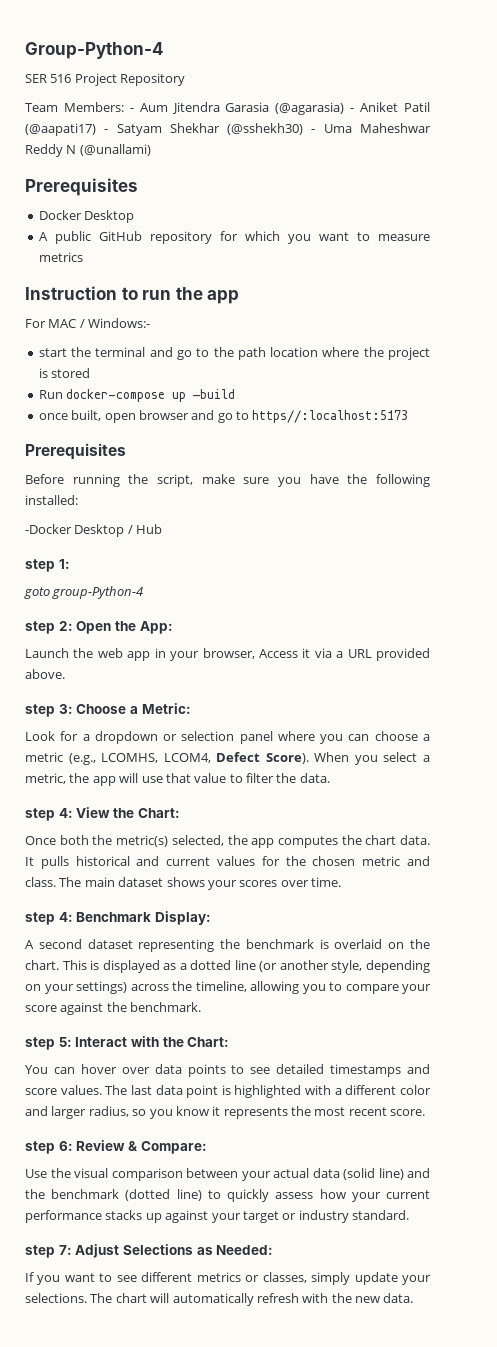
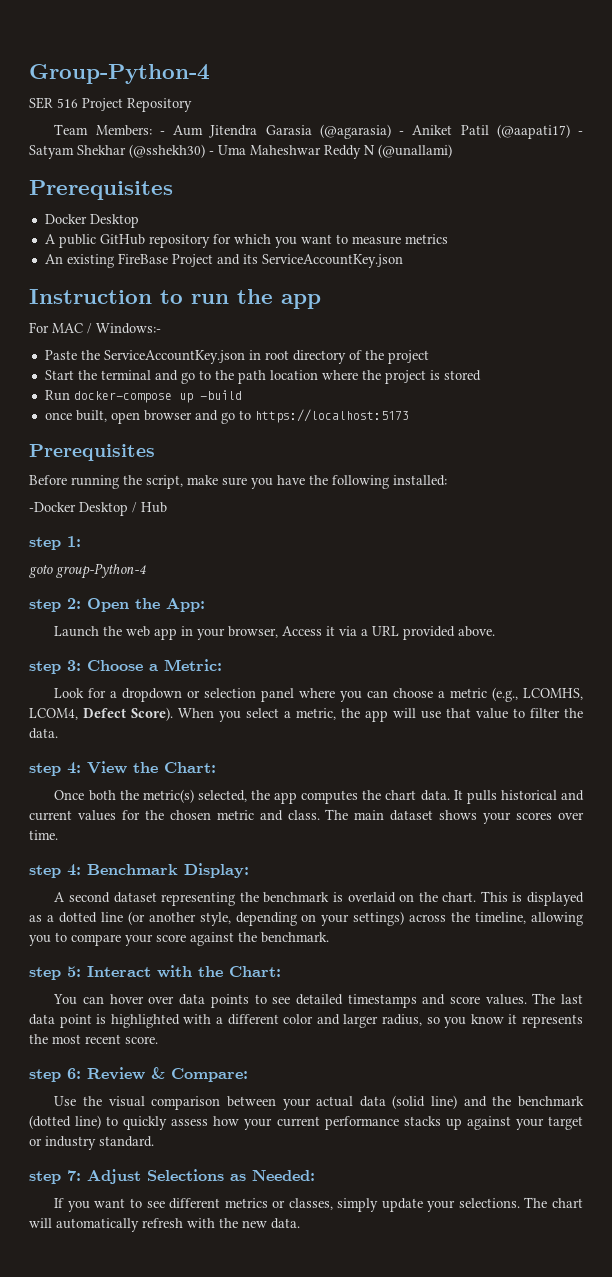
(83, 257) none -> [44,253,403,268] // An existing FireBase Project and its ServiceAccountKey.json
[38,348,67,357] start -> [44,350,429,364] [44,370,74,380] Paste the ServiceAccountKey.json in root directory of the project // Start
[252,410,409,423] https//:localhost:5173 -> [254,409,409,423] https://localhost:5173

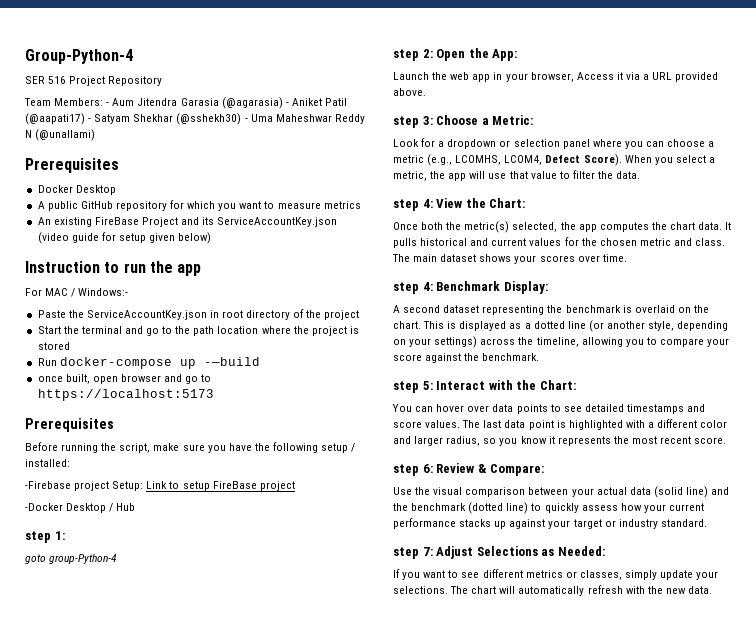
(403, 261) none -> [37,232,212,244] (video guide for setup given below)
[199,390,242,400] —build -> [203,357,260,366] -—build
(389, 482) none -> [321,443,356,453] setup /
(447, 480) none -> [25,481,295,491] // -Firebase project Setup: Link to setup FireBase project

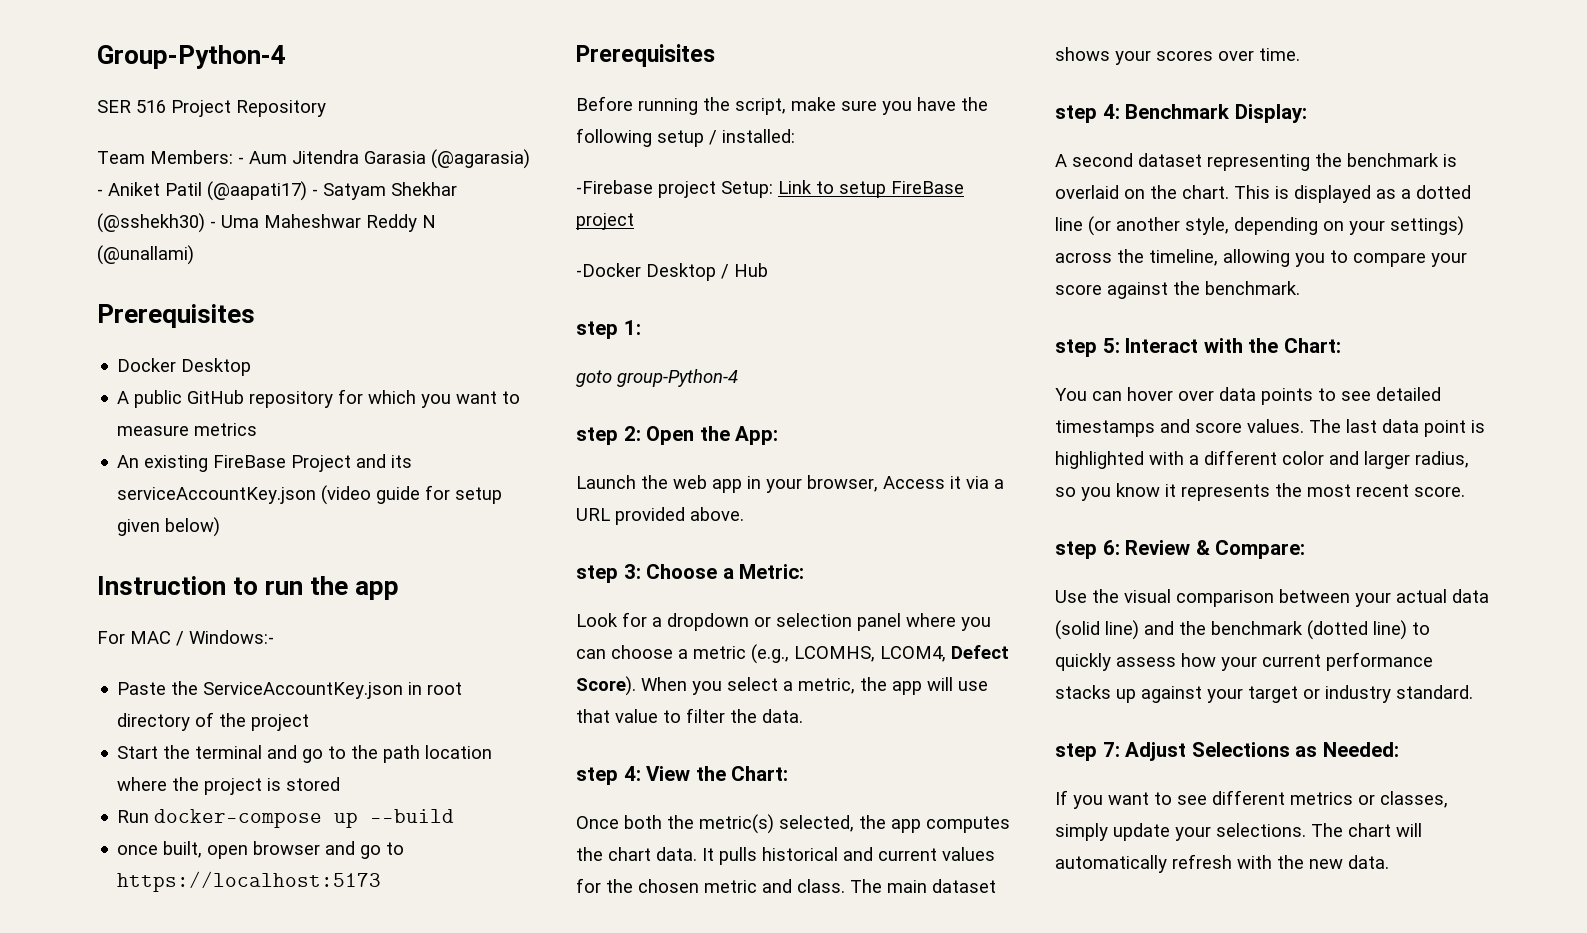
[217,217,338,227] ServiceAccountKey.json -> [117,487,317,504] serviceAccountKey.json

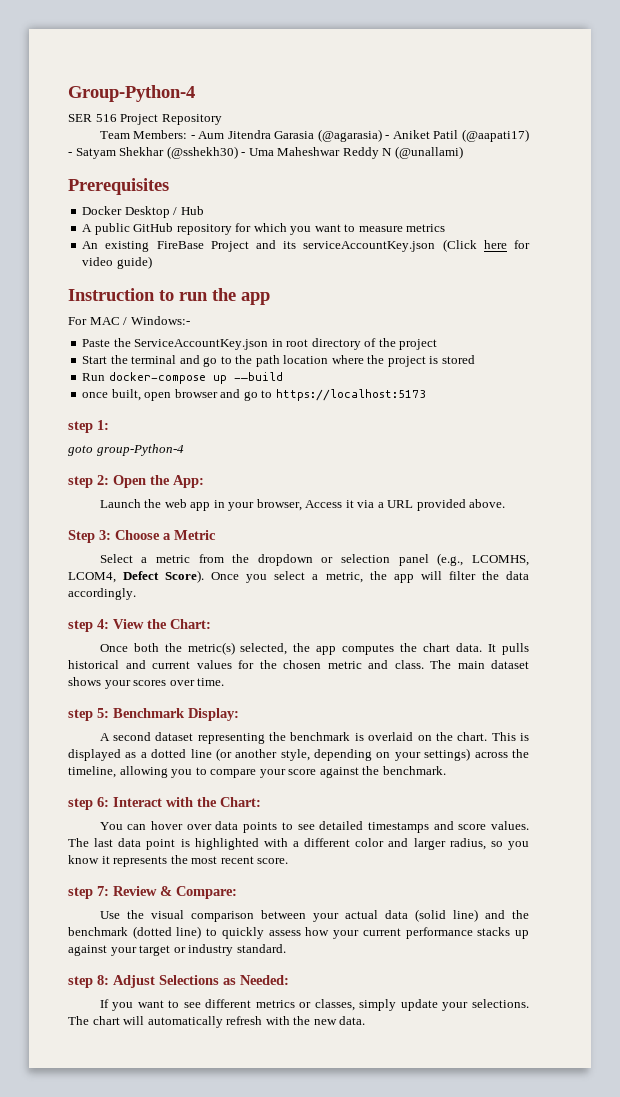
(252, 367) none -> [173,206,204,215] / Hub
[321,485,503,505] [117,517,221,537] (video guide for setup given below) -> [442,239,530,252] [82,256,152,269] (Click here for video guide)
[576,44,715,67] [576,96,988,115] [576,128,795,147] [576,180,964,198] [576,213,634,230] [576,263,768,281] // Prerequisites // Before running the script, make sure you have the following setup / installed: // -Firebase project Setup: Link to setup FireBase project // -Docker Desktop / Hub -> (426, 395) none
[576,565,618,583] step -> [68,530,95,543] Step
[739,564,805,579] [576,612,991,631] [576,645,746,659] Metric: // Look for a dropdown or selection panel where you can choose a metric -> [174,530,216,540] [99,554,429,566] Metric // Select a metric from the dropdown or selection panel
[641,677,687,691] When -> [211,572,240,580] Once
[958,681,988,691] [576,708,803,723] use that value to filter the data. -> [448,571,529,580] [68,588,136,600] filter the data accordingly.
[1102,104,1120,119] 4: -> [97,708,109,718] 5:
[1102,338,1120,353] 5: -> [97,797,109,807] 6:
[1102,540,1120,555] 6: -> [97,886,109,896] 7:
[1102,742,1120,757] 7: -> [97,975,109,985] 8:

